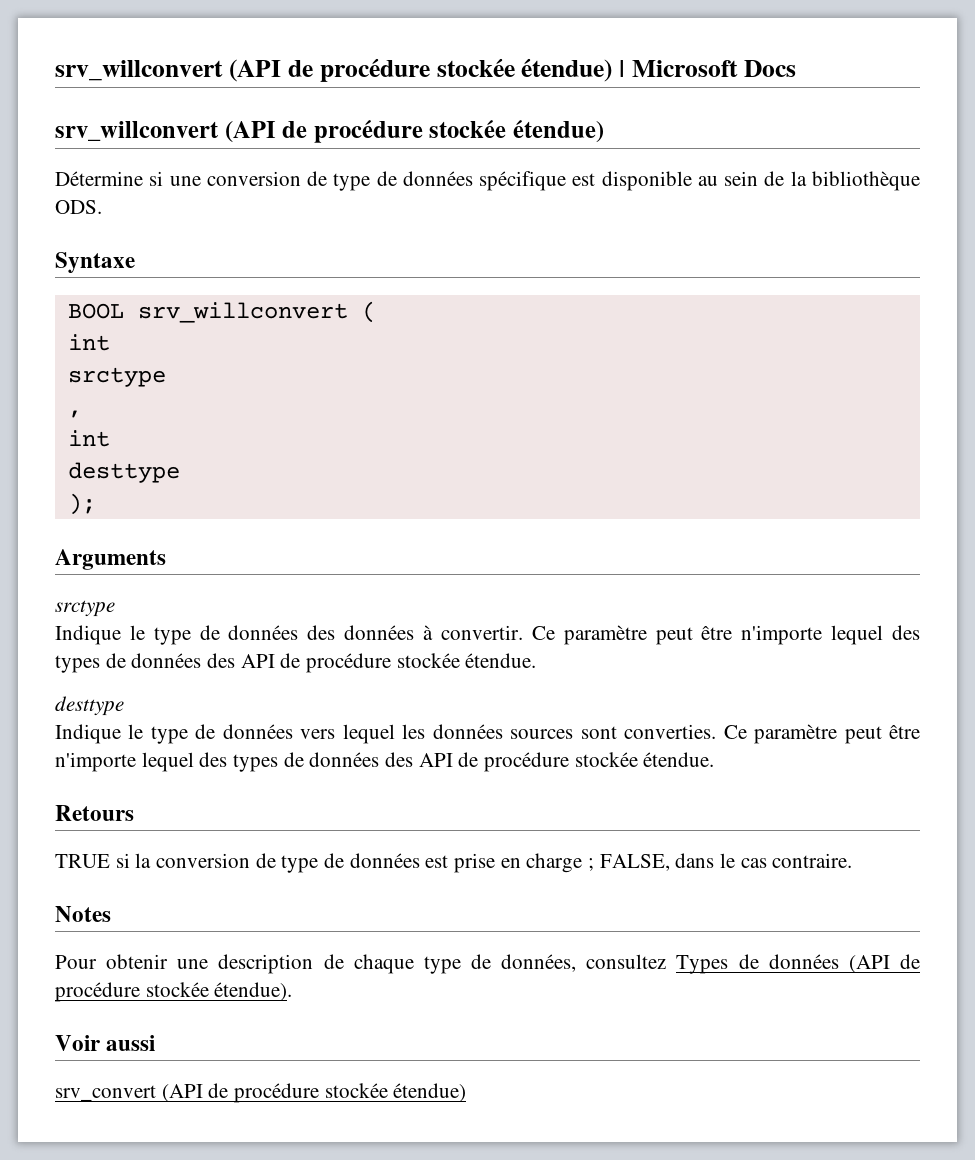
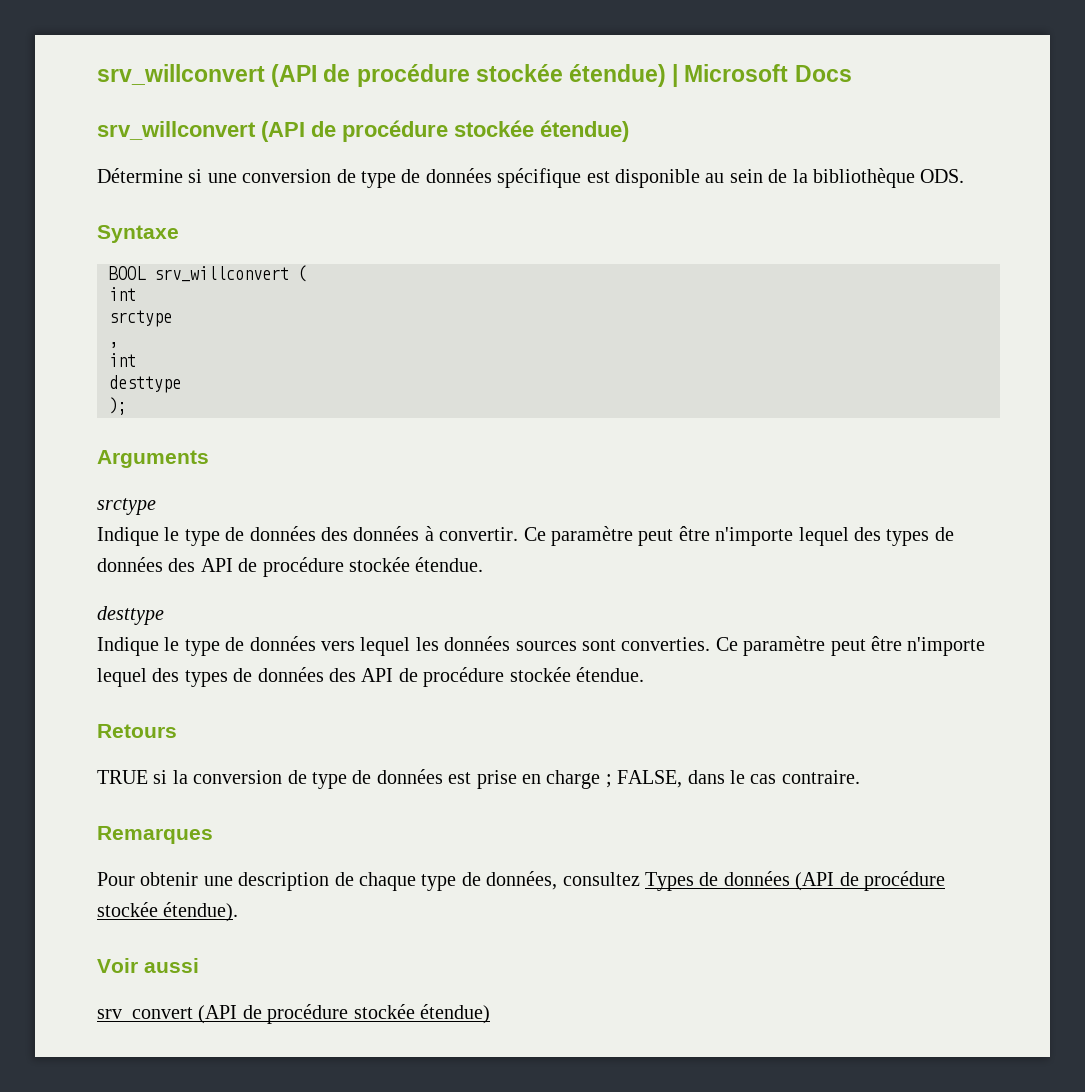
[55,906,111,922] Notes -> [97,826,213,844] Remarques

